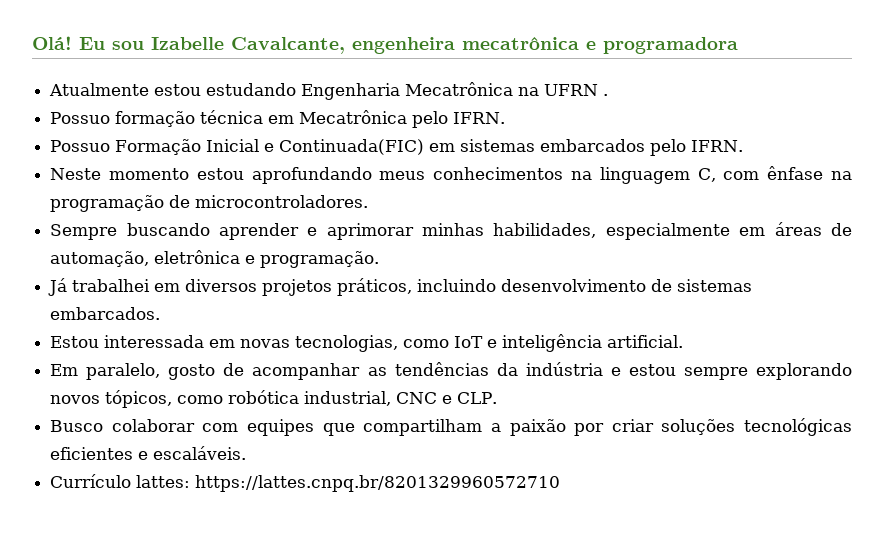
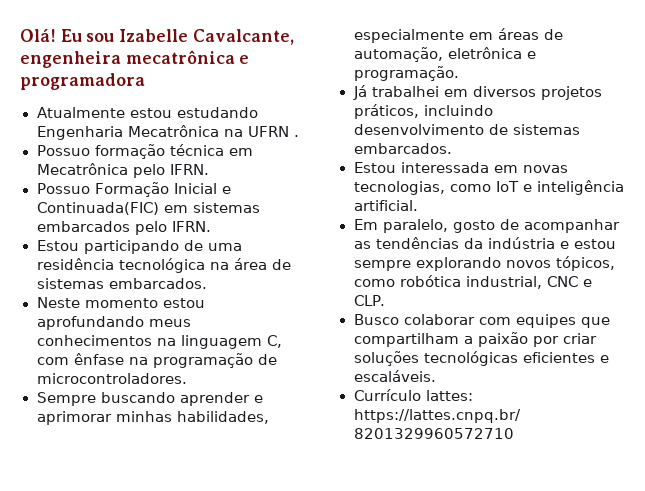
(744, 146) none -> [36,240,242,254] [36,258,291,273] [36,278,207,289] // Estou participando de uma residência tecnológica na área de sistemas embarcados.

